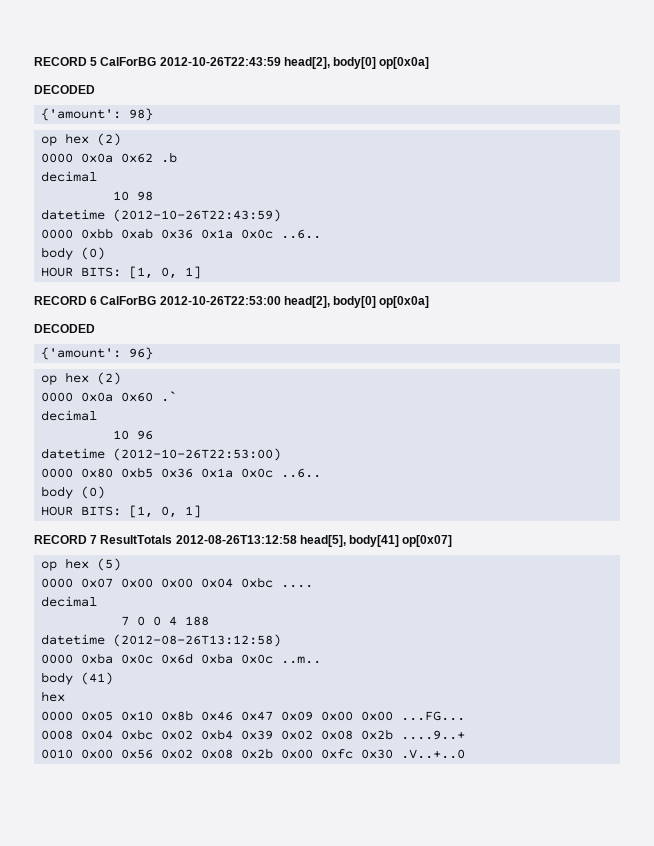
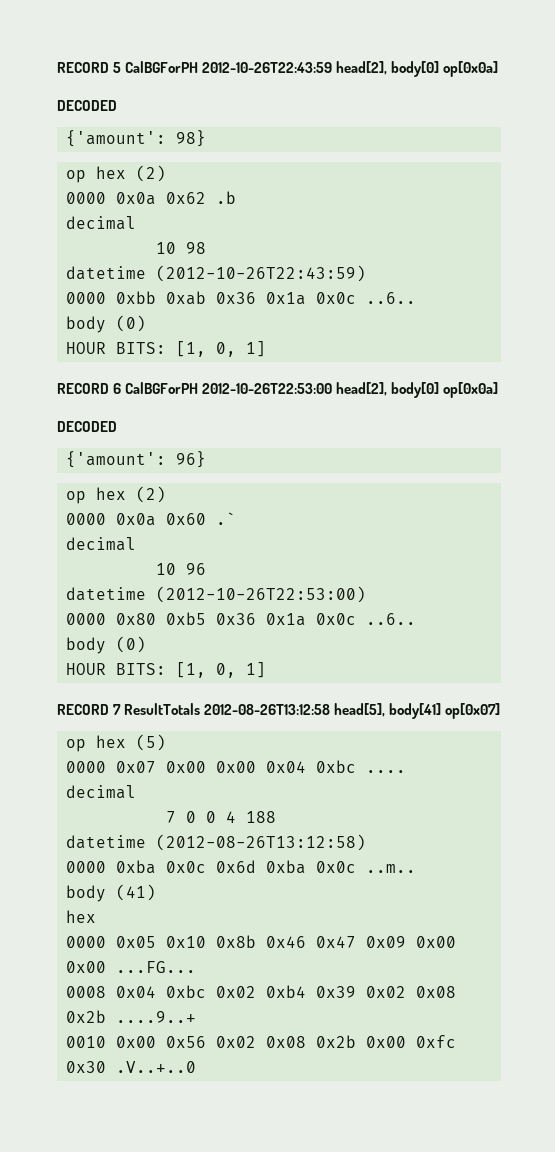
[100,57,157,66] CalForBG -> [125,61,199,73] CalBGForPH
[100,296,157,305] CalForBG -> [125,382,199,394] CalBGForPH

